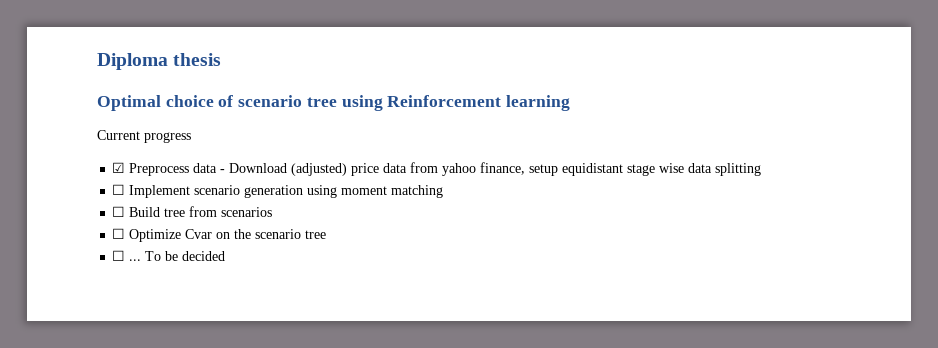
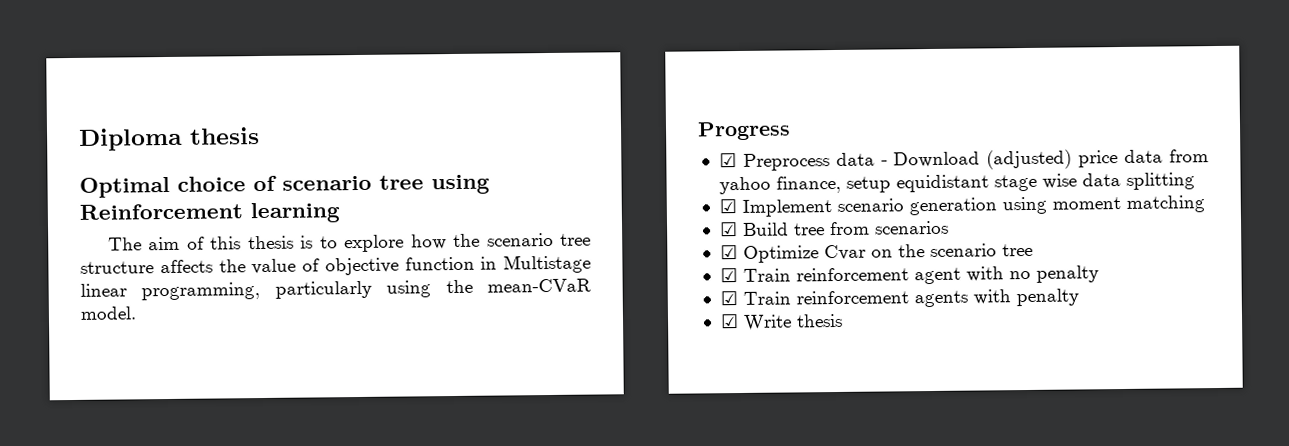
[97,130,191,143] Current progress -> [107,232,591,253] [80,254,591,276] [80,278,591,301] [80,306,136,320] [697,121,791,141] The aim of this thesis is to explore how the scenario tree structure affects the value of objective function in Multistage linear programming, particularly using the mean-CVaR model. // Progress
[112,184,126,195] ☐ -> [718,199,737,214] ☑
[112,206,126,217] ☐ -> [718,222,738,237] ☑
[112,228,126,239] ☐ -> [719,245,738,260] ☑
[112,250,226,261] ☐ ... To be decided -> [719,265,1099,285] [719,288,1079,308] [719,313,843,331] ☑ Train reinforcement agent with no penalty // ☑ Train reinforcement agents with penalty // ☑ Write thesis

